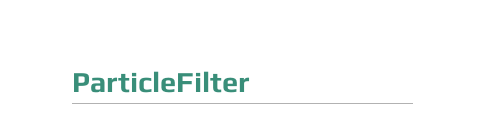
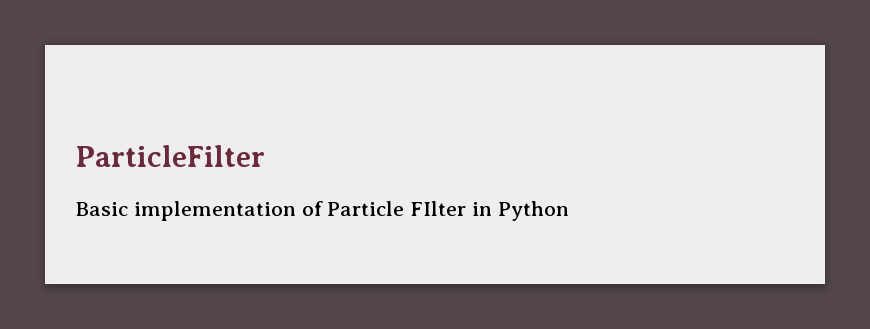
(250, 82) none -> [75,201,569,221] // Basic implementation of Particle FIlter in Python

